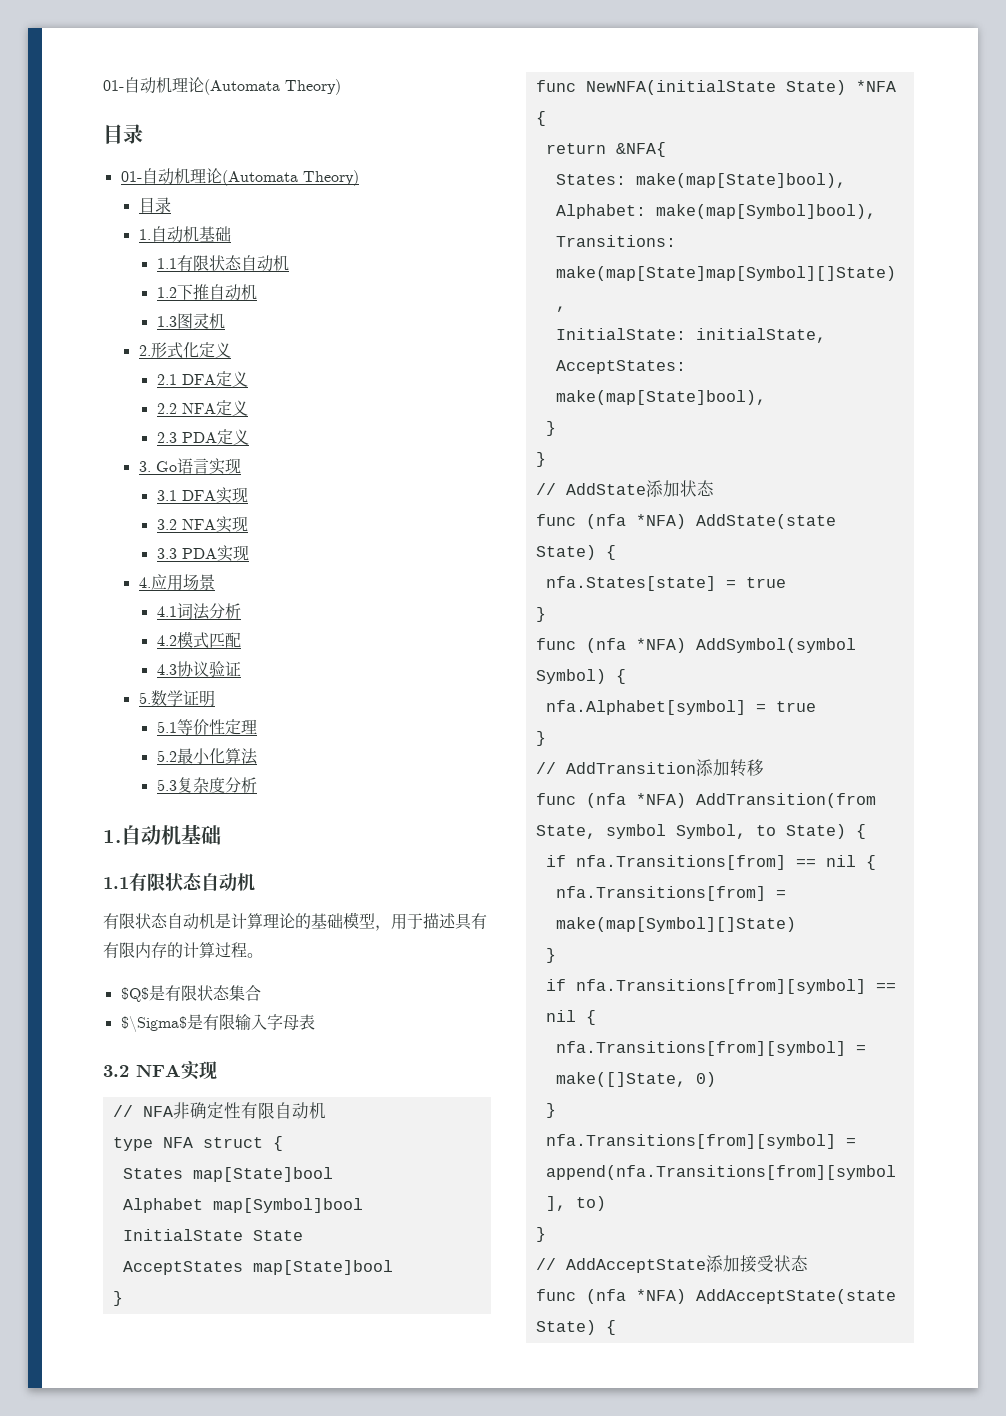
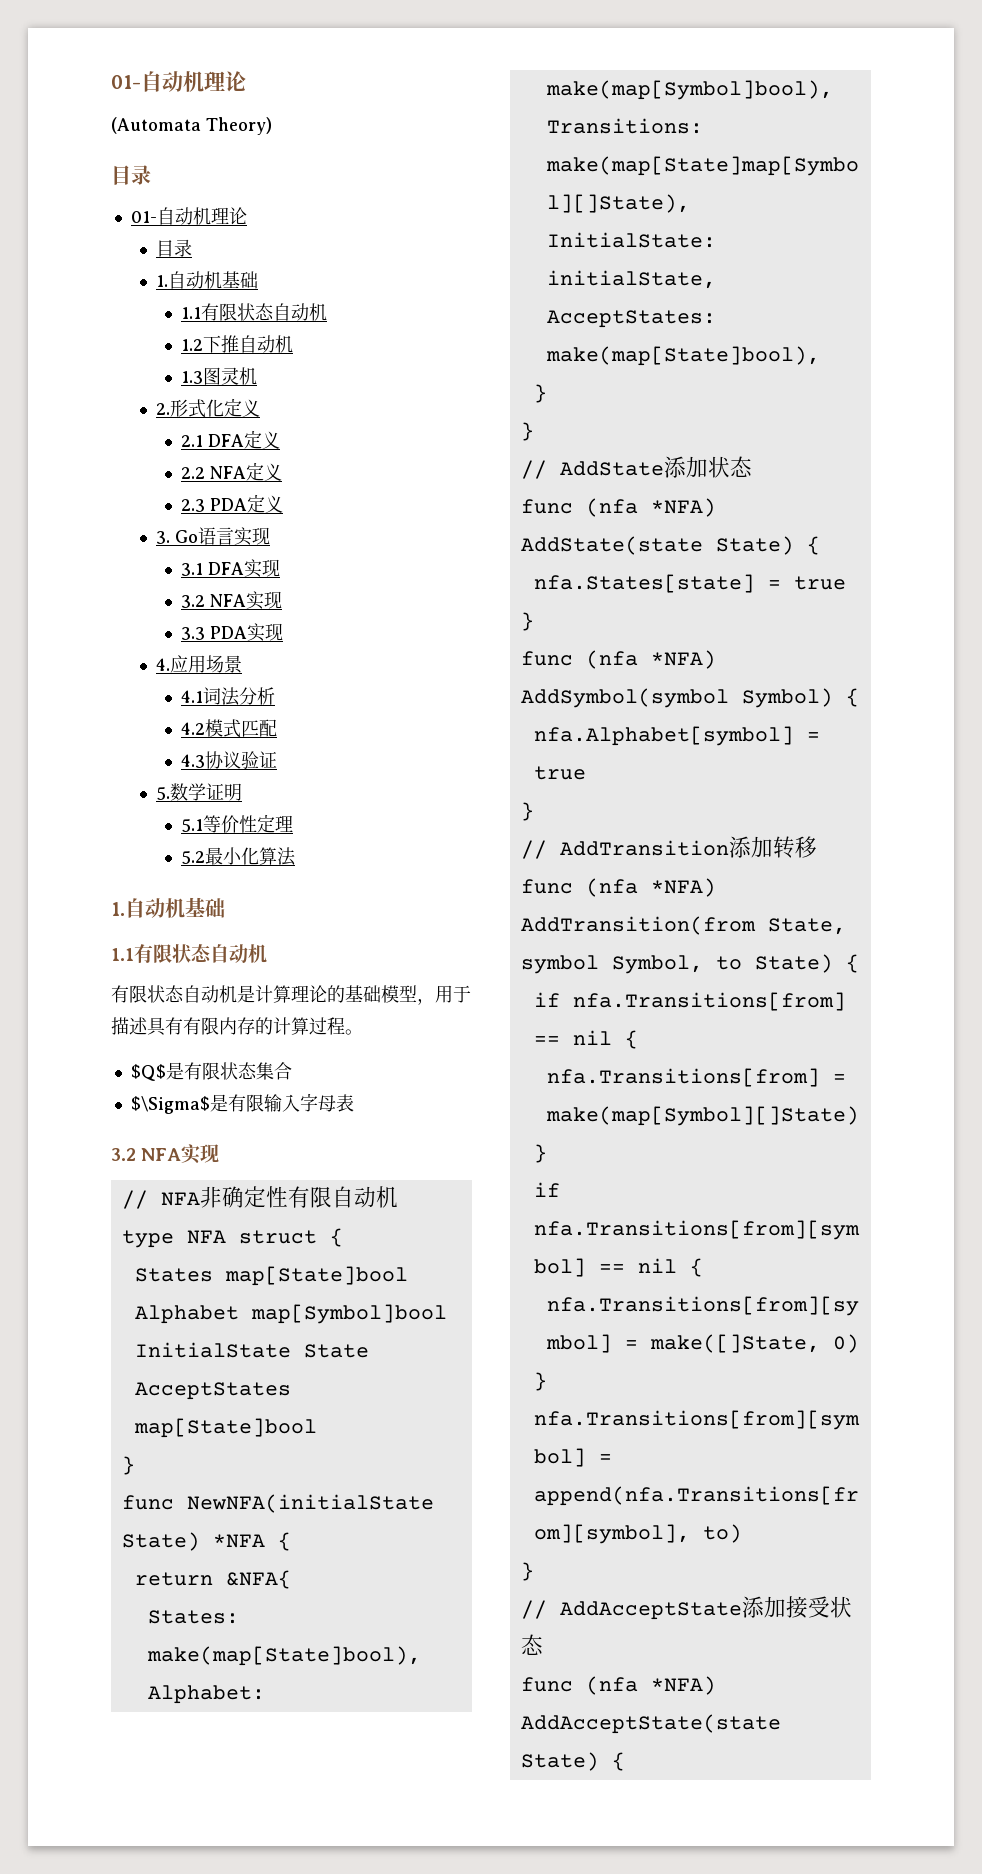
[103,77,204,94] 01-自动机理论 -> [111,71,246,92] 01-自动机理论 //
[221,170,359,186] (Automata Theory) -> (247, 216) none
[156,777,257,793] // 5.3复杂度分析 -> (296, 856) none

